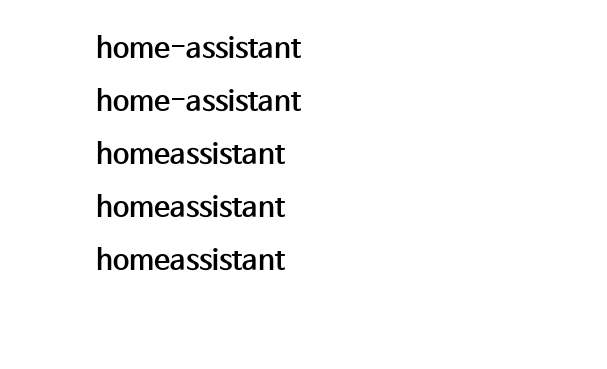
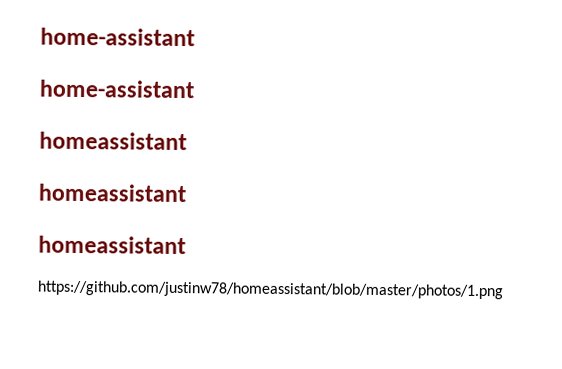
(285, 259) none -> [37,280,504,300] // https://github.com/justinw78/homeassistant/blob/master/photos/1.png

